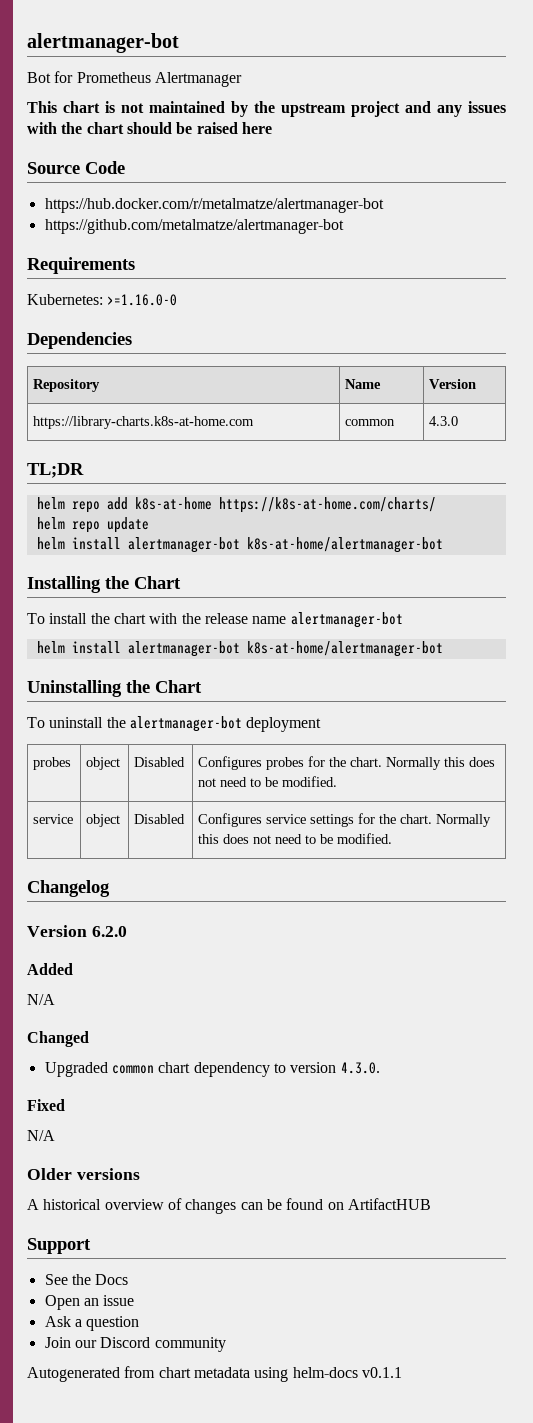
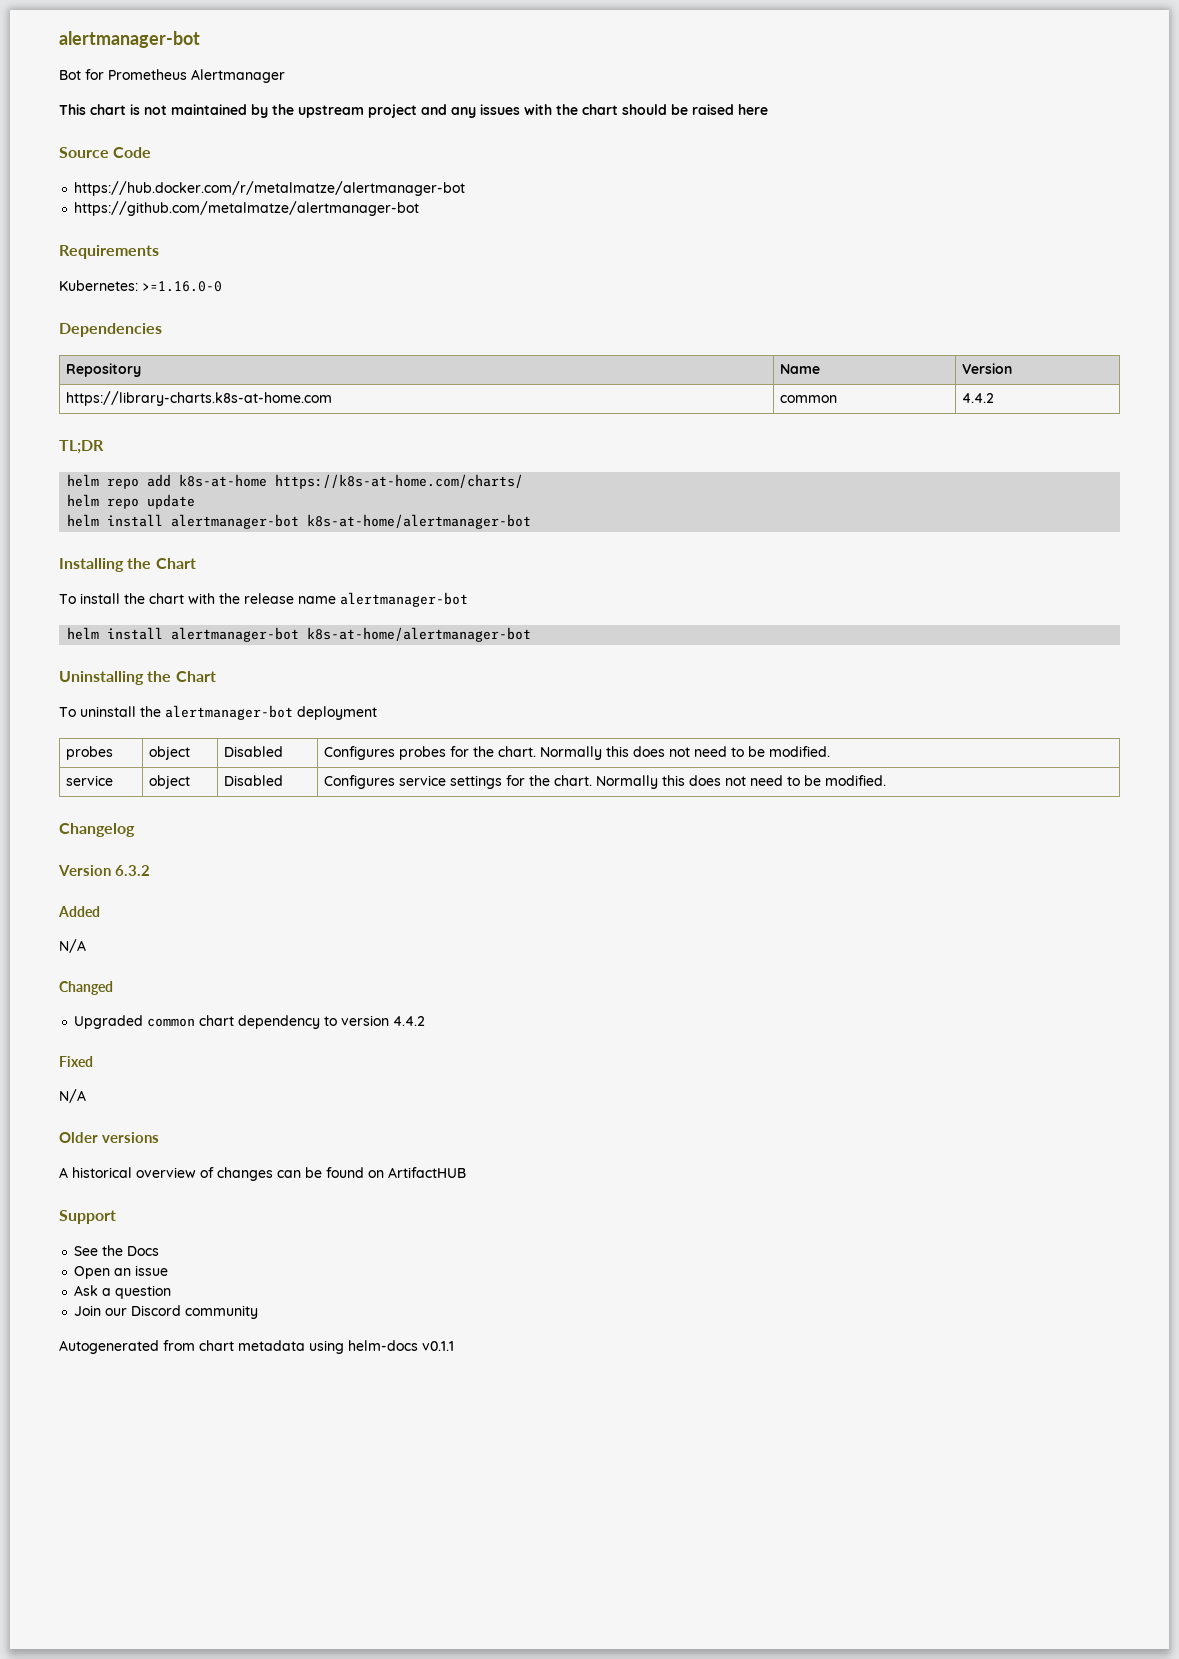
[429,416,459,426] 4.3.0 -> [961,393,994,403] 4.4.2
[91,926,127,937] 6.2.0 -> [115,865,151,876] 6.3.2
[340,1062,380,1074] 4.3.0. -> [393,1016,426,1026] 4.4.2

